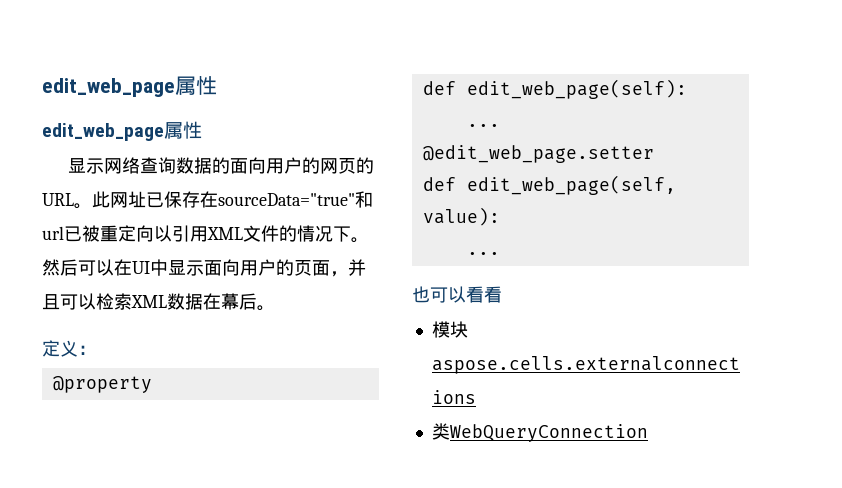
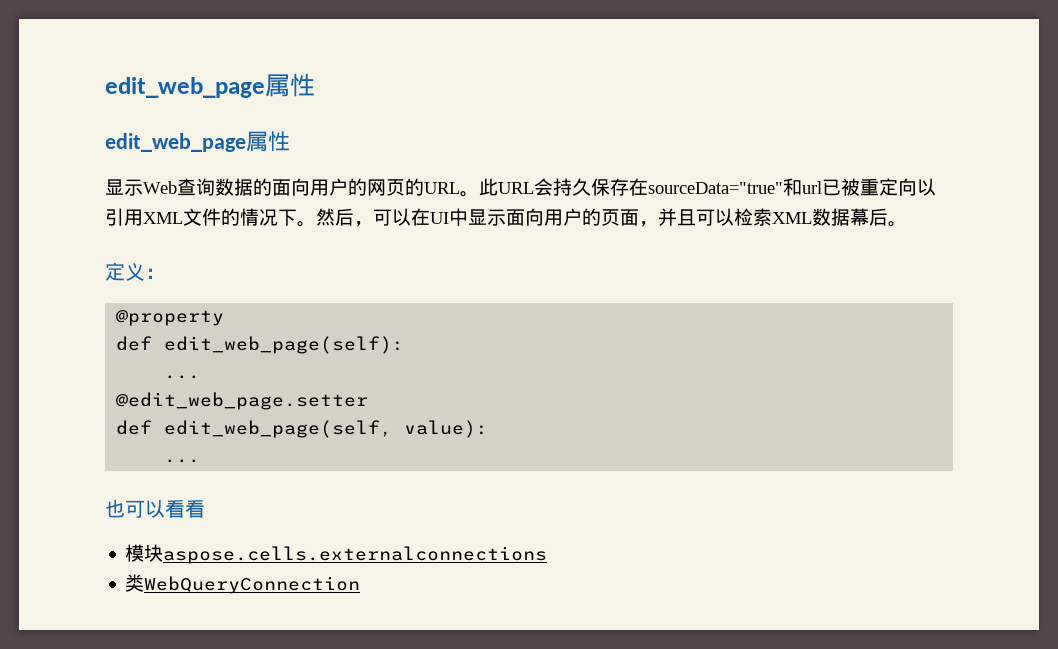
[103,157,140,174] 网络 -> [143,181,177,194] Web
[110,191,164,208] 网址已 -> [498,178,591,196] URL会持久
(78, 267) none -> [354,221,373,227] ，
[203,293,221,310] 在 -> (850, 217) none

